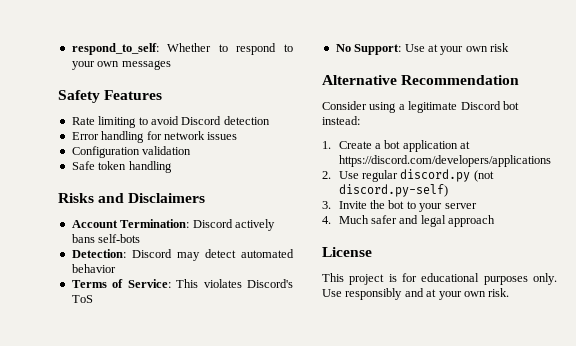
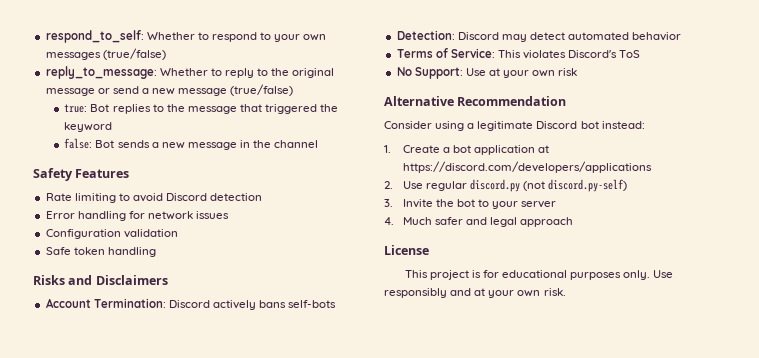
(171, 65) none -> [102,48,166,60] [45,66,335,79] [45,84,294,96] [64,104,339,114] [64,122,113,132] [64,138,319,150] (true/false) // reply_to_message: Whether to reply to the original message or send a new message (true/false) // true: Bot replies to the message that triggered the keyword // false: Bot sends a new message in the channel

